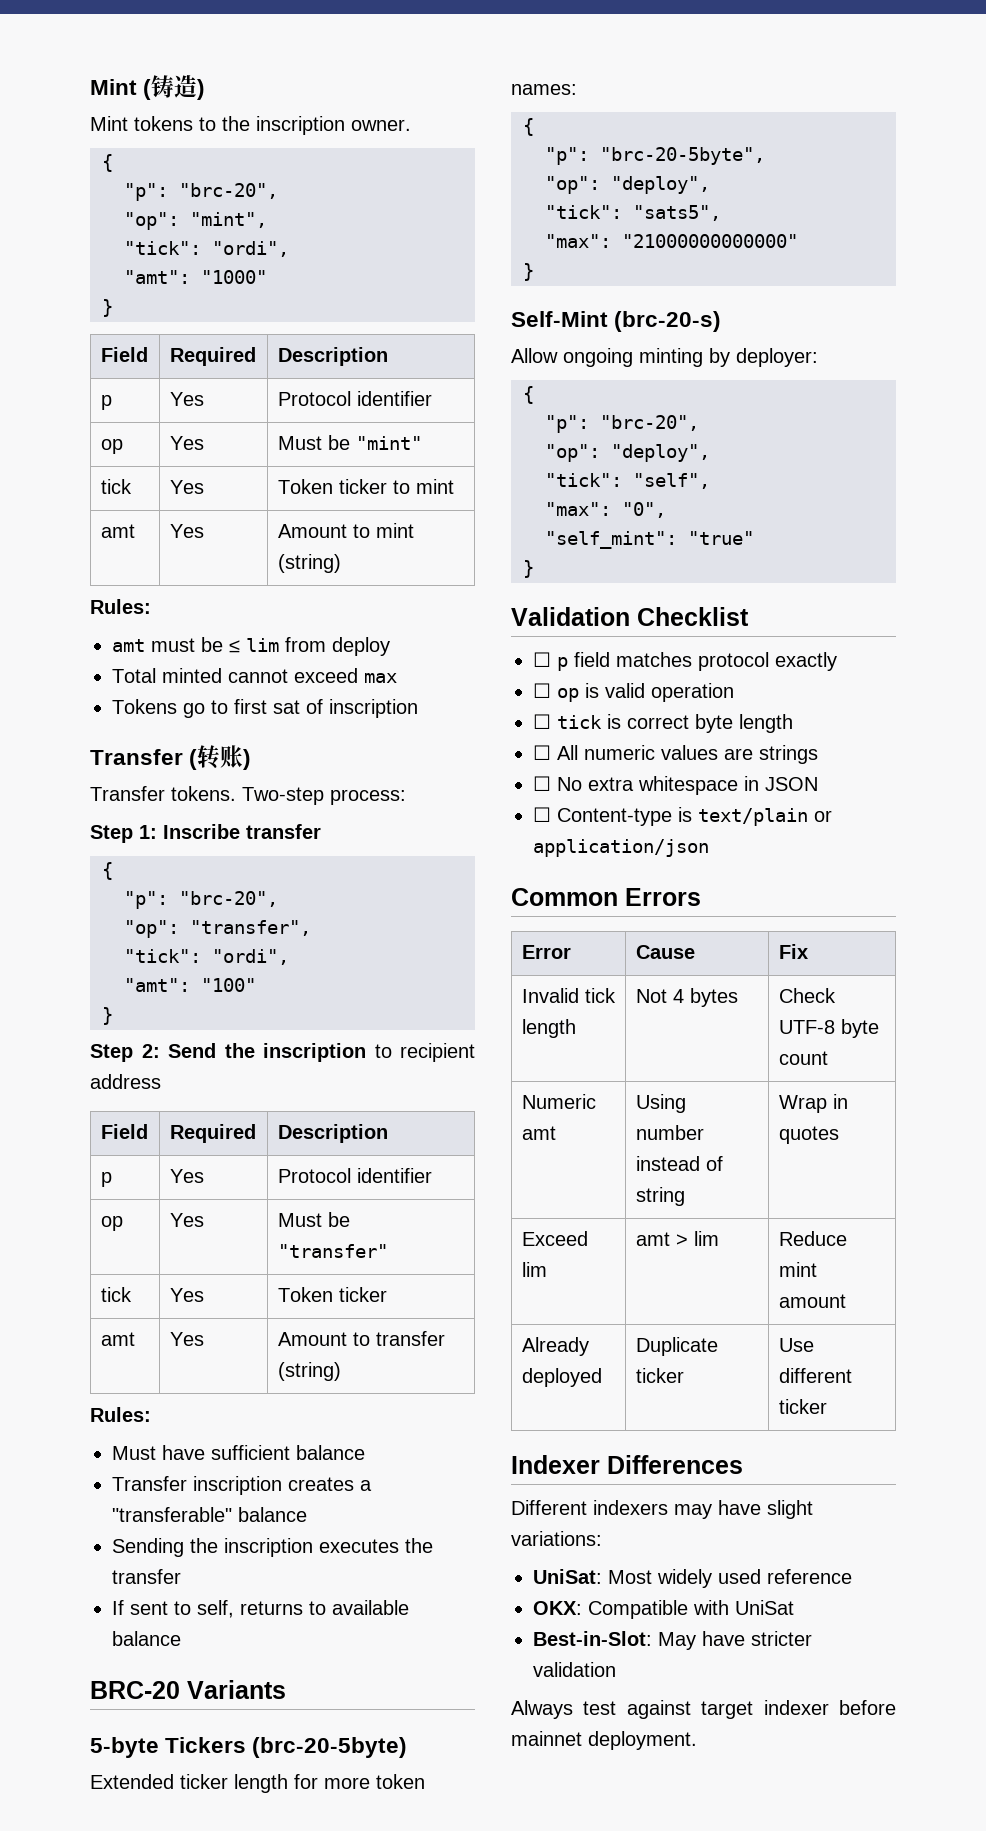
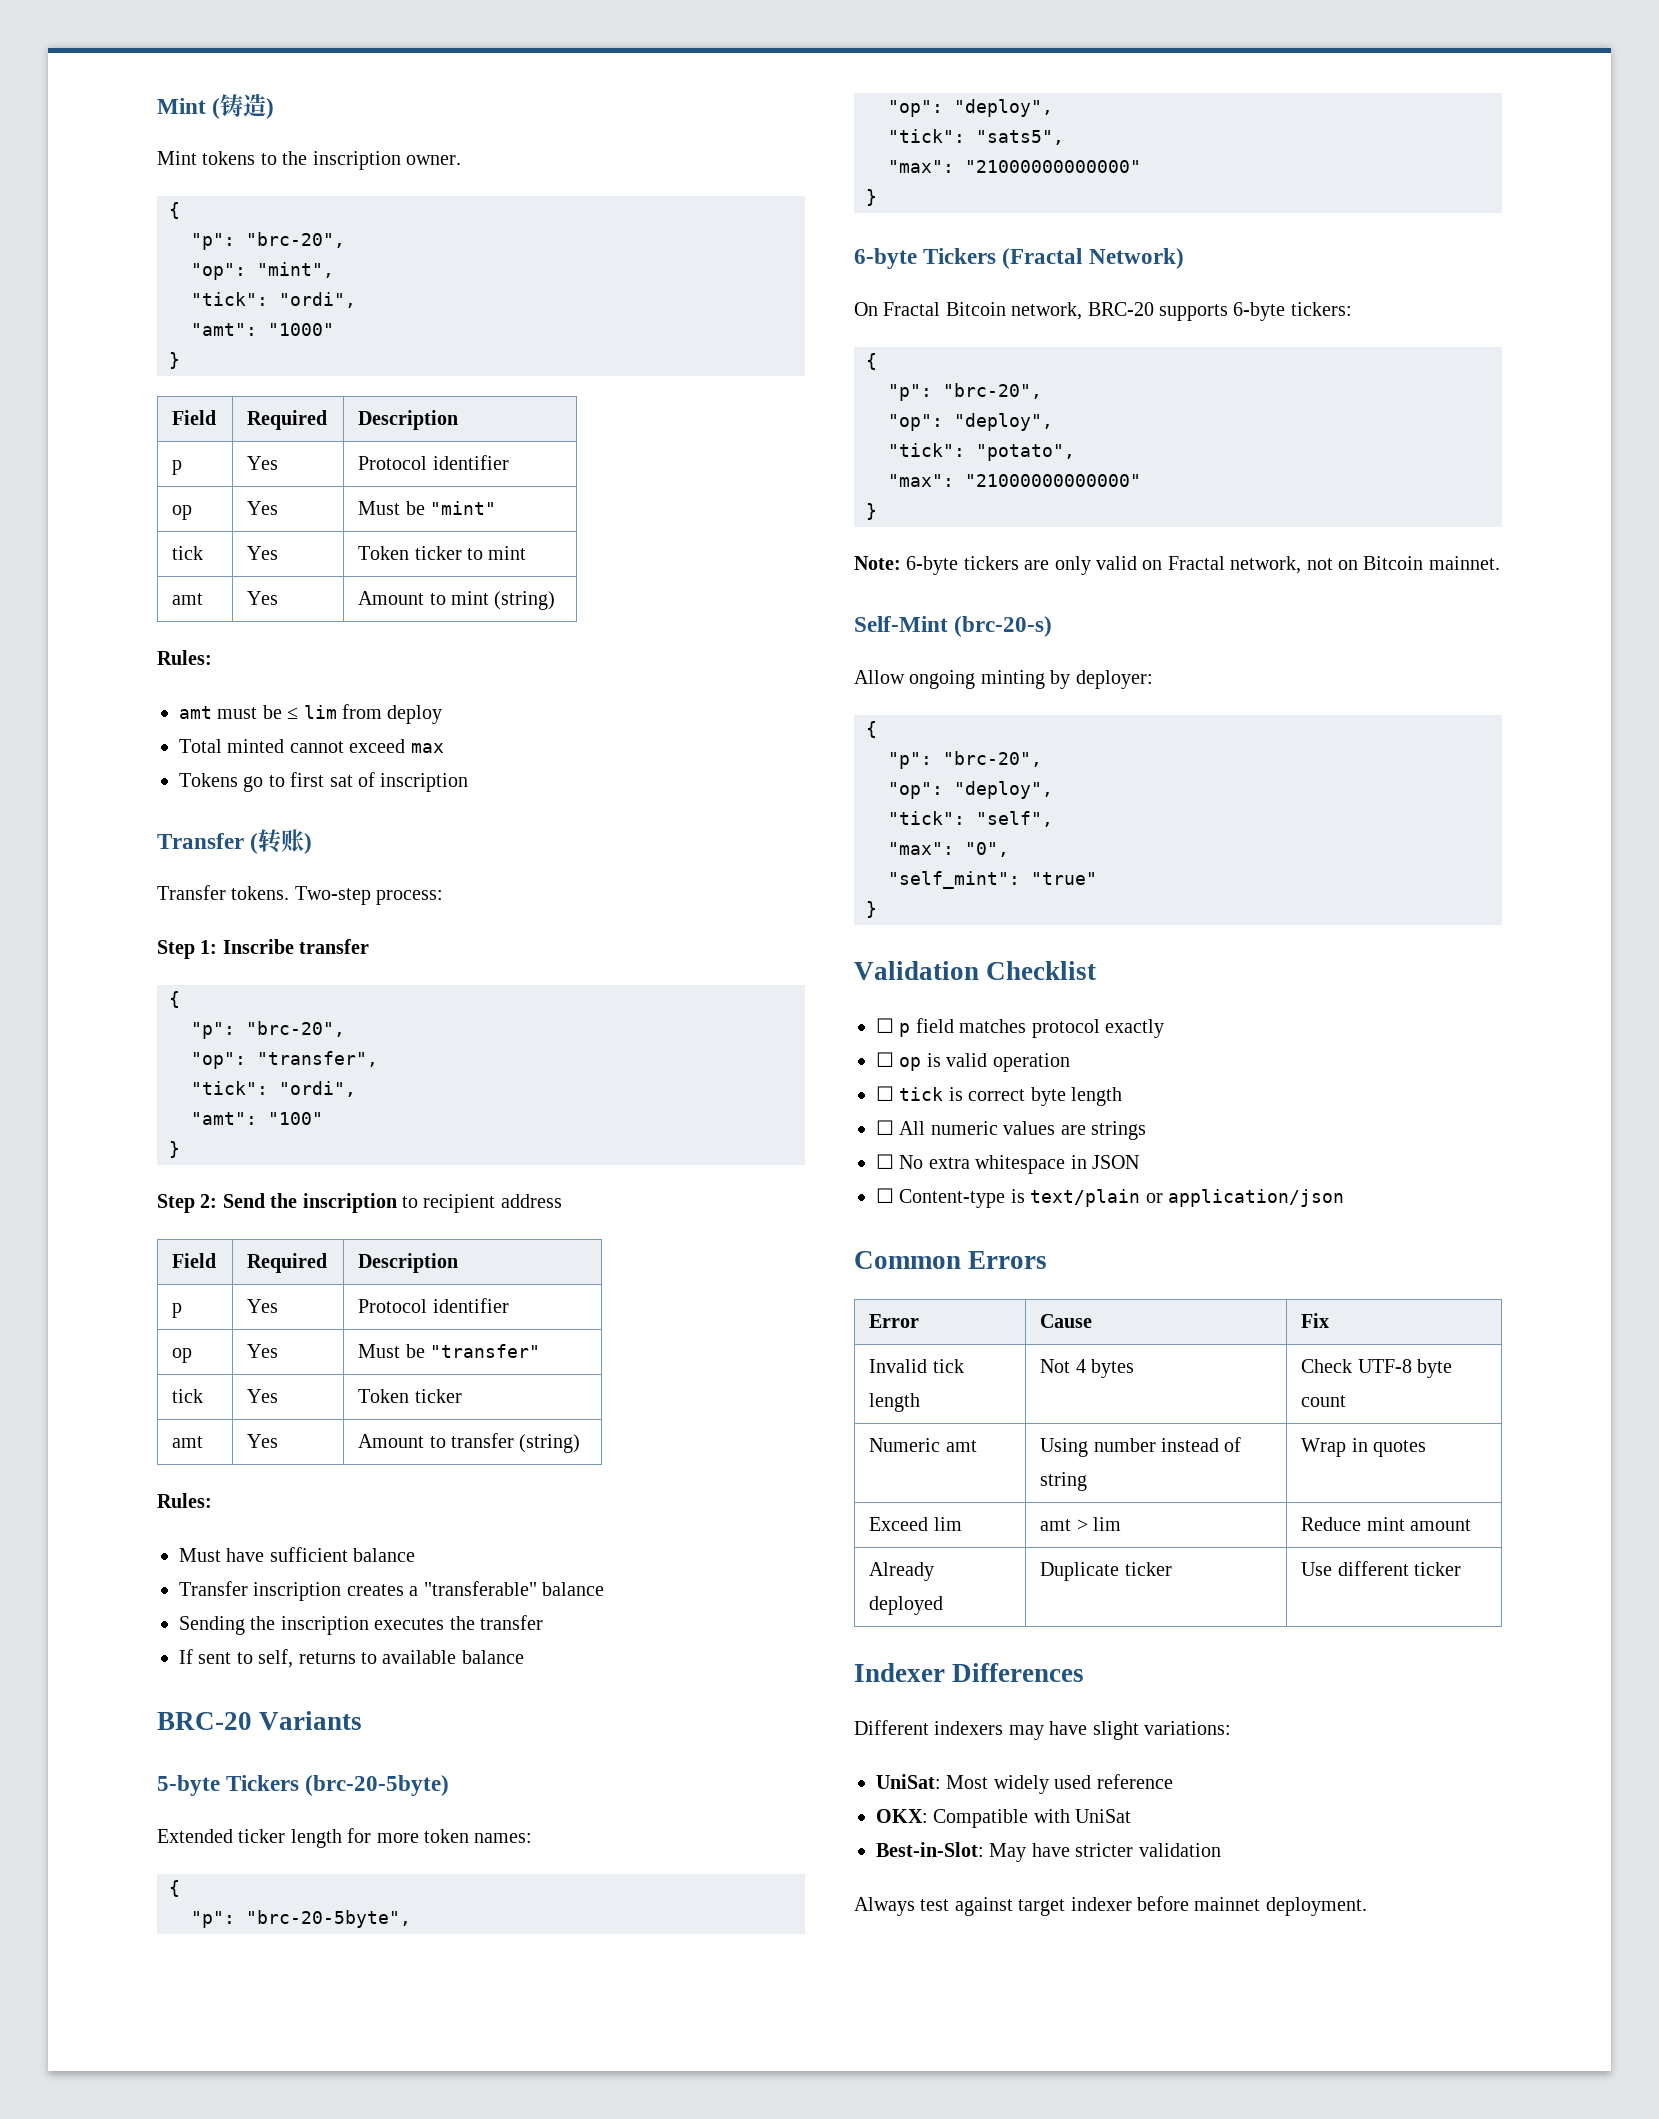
(534, 272) none -> [854,248,1184,269] [854,302,1352,321] [866,353,877,370] [888,383,1042,401] [888,413,1053,431] [888,443,1075,461] [888,474,1141,487] [866,503,877,520] [854,556,1500,575] // 6-byte Tickers (Fractal Network) // On Fractal Bitcoin network, BRC-20 supports 6-byte tickers: // { // "p": "brc-20", // "op": "deploy", // "tick": "potato", // "max": "21000000000000" // } // Note: 6-byte tickers are only valid on Fractal network, not on Bitcoin mainnet.

